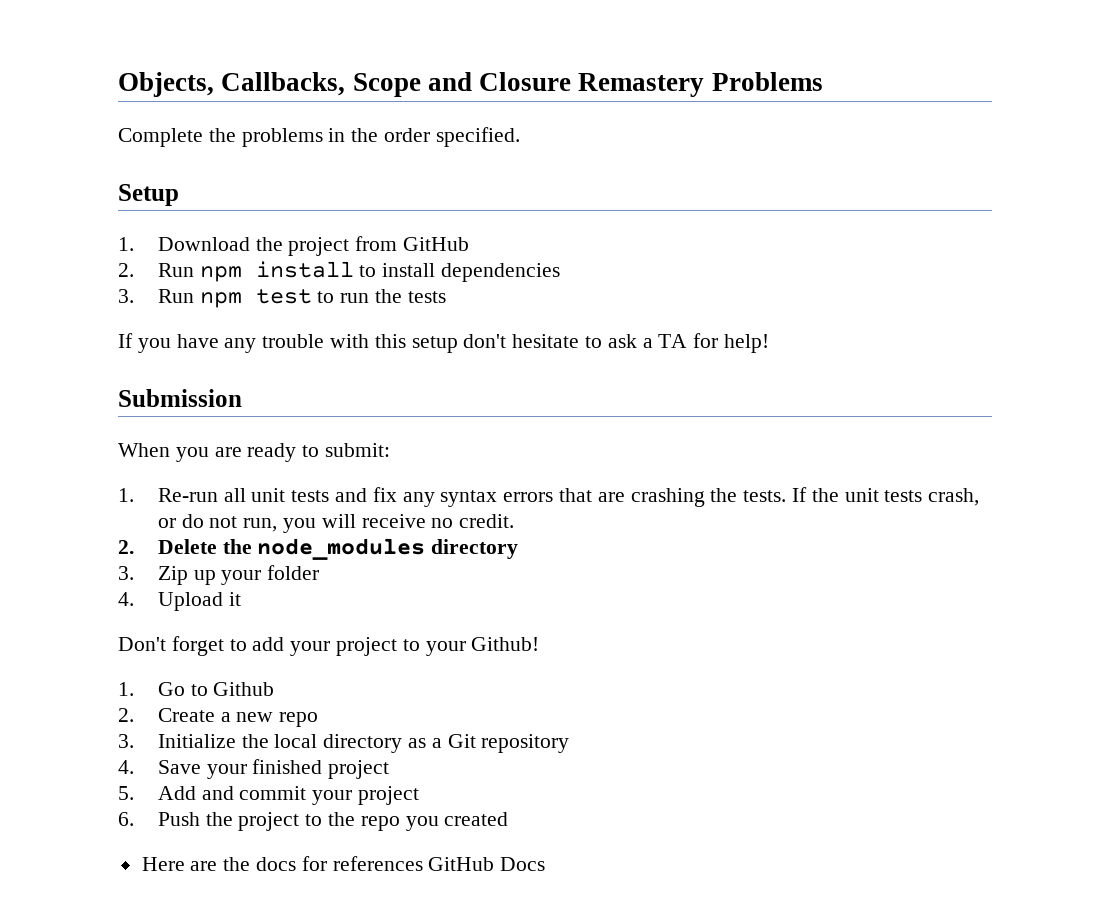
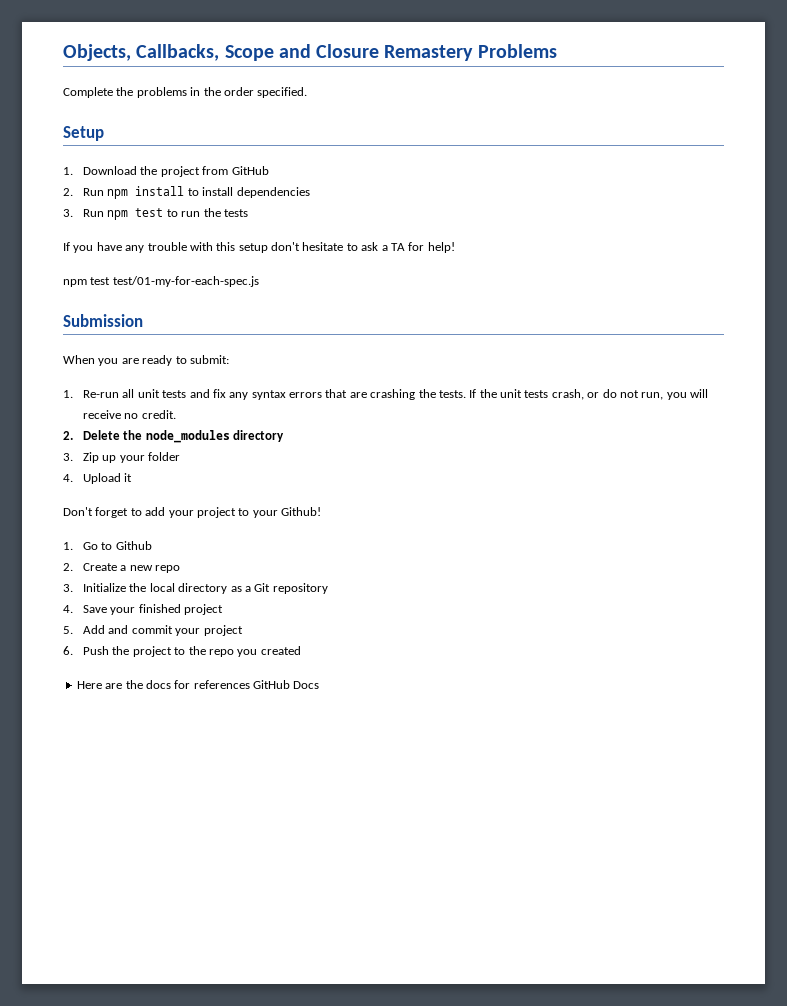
(770, 343) none -> [63,276,259,287] // npm test test/01-my-for-each-spec.js

